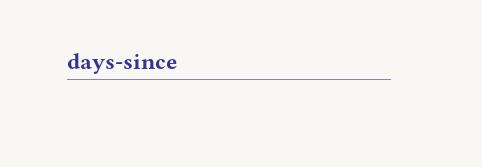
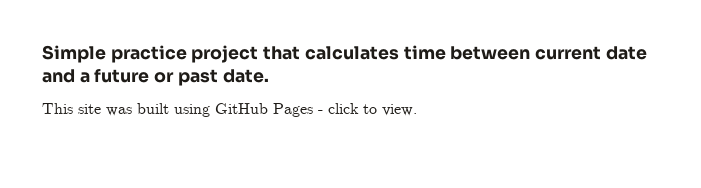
[67,53,177,74] days-since -> [42,45,647,63] [42,69,269,86] [42,103,417,117] Simple practice project that calculates time between current date and a future or past date. // This site was built using GitHub Pages - click to view.

